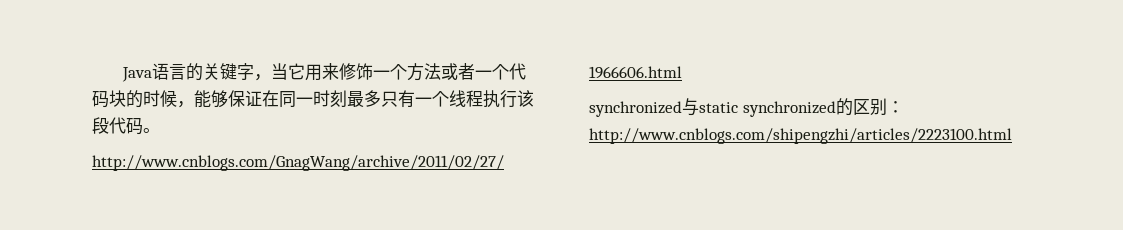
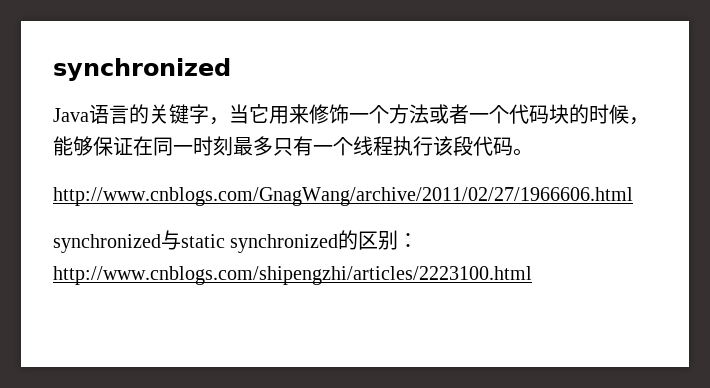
(121, 74) none -> [53,58,231,81] synchronized //

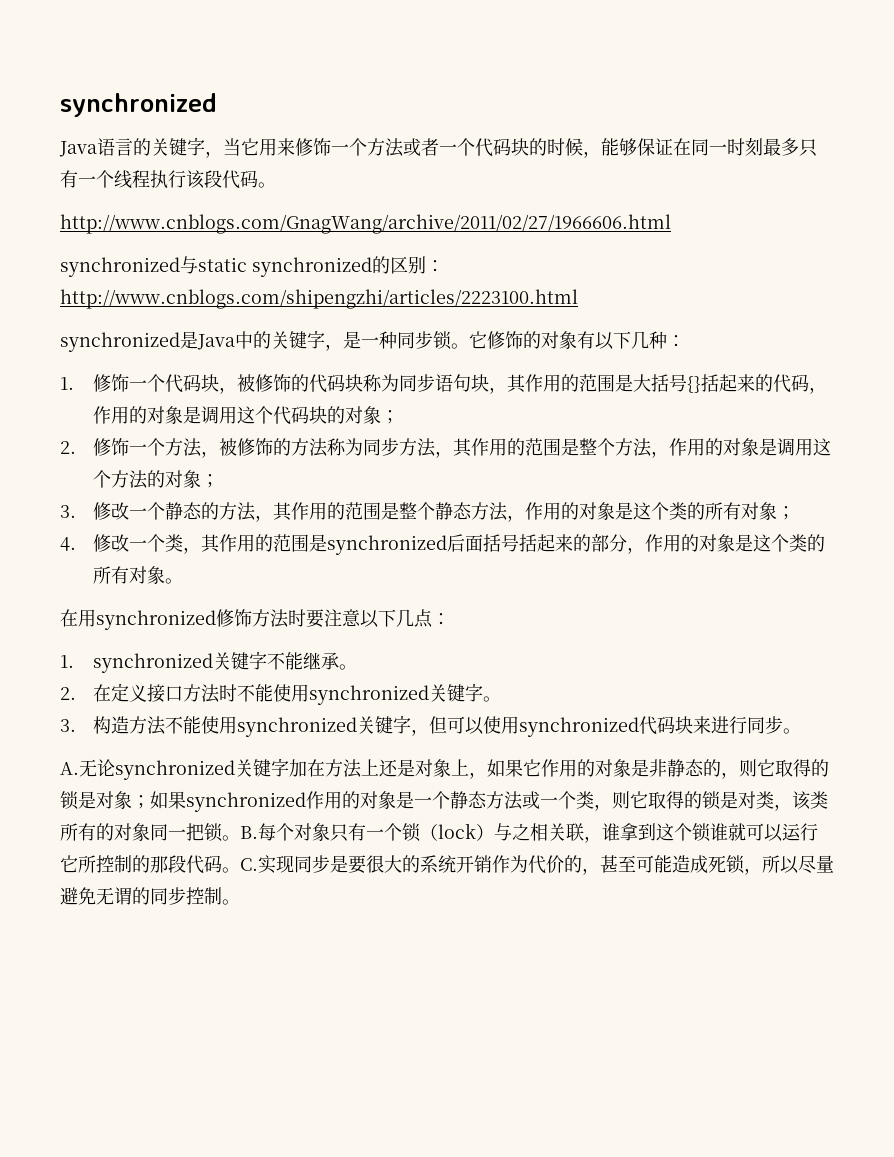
(532, 275) none -> [60,330,685,352] [60,374,827,394] [92,406,399,425] [60,438,831,458] [92,470,219,489] [60,502,795,522] [60,534,825,555] [92,566,183,584] [60,609,450,630] [60,651,357,673] [60,683,501,705] [60,715,801,737] [60,758,829,780] [60,791,828,812] [60,823,818,843] [60,855,834,875] [60,887,240,905] // synchronized是Java中的关键字，是一种同步锁。它修饰的对象有以下几种： // 1.修饰一个代码块，被修饰的代码块称为同步语句块，其作用的范围是大括号{}括起来的代码，作用的对象是调用这个代码块的对象； // 2.修饰一个方法，被修饰的方法称为同步方法，其作用的范围是整个方法，作用的对象是调用这个方法的对象； // 3.修改一个静态的方法，其作用的范围是整个静态方法，作用的对象是这个类的所有对象； // 4.修改一个类，其作用的范围是synchronized后面括号括起来的部分，作用的对象是这个类的所有对象。 // 在用synchronized修饰方法时要注意以下几点： // 1. synchronized关键字不能继承。 // 2.在定义接口方法时不能使用synchronized关键字。 // 3.构造方法不能使用synchronized关键字，但可以使用synchronized代码块来进行同步。 // A.无论synchronized关键字加在方法上还是对象上，如果它作用的对象是非静态的，则它取得的锁是对象；如果synchronized作用的对象是一个静态方法或一个类，则它取得的锁是对类，该类所有的对象同一把锁。B.每个对象只有一个锁（lock）与之相关联，谁拿到这个锁谁就可以运行它所控制的那段代码。C.实现同步是要很大的系统开销作为代价的，甚至可能造成死锁，所以尽量避免无谓的同步控制。

